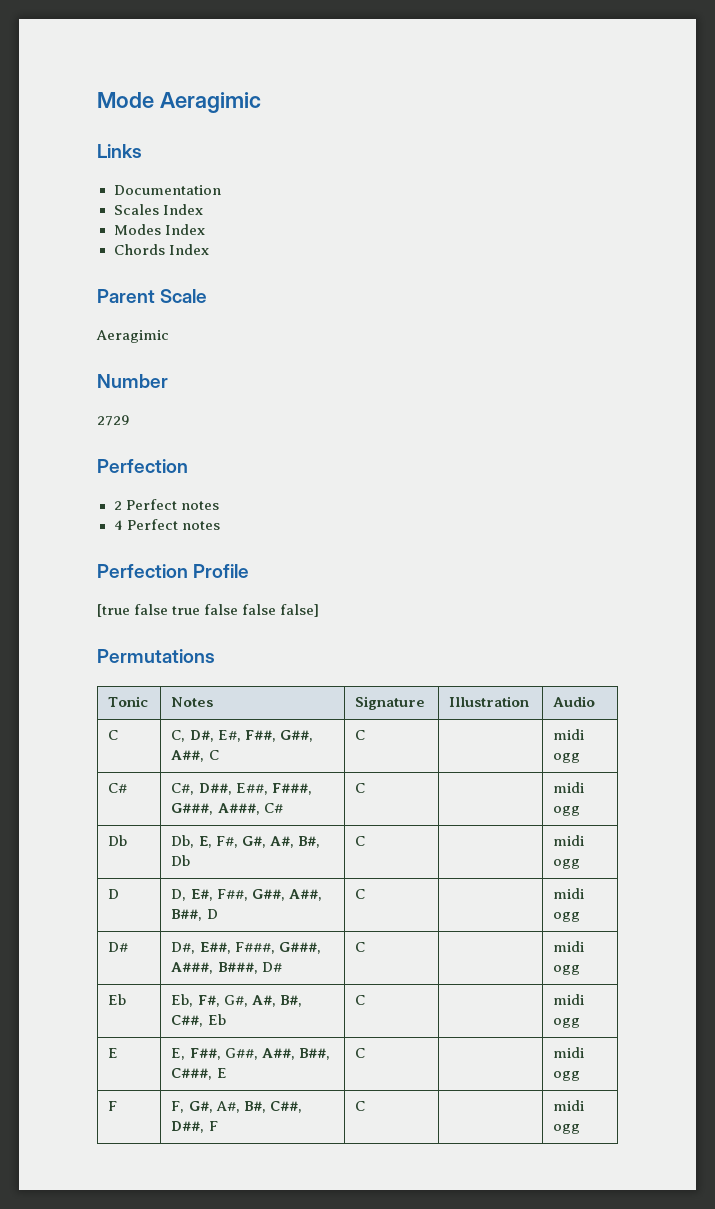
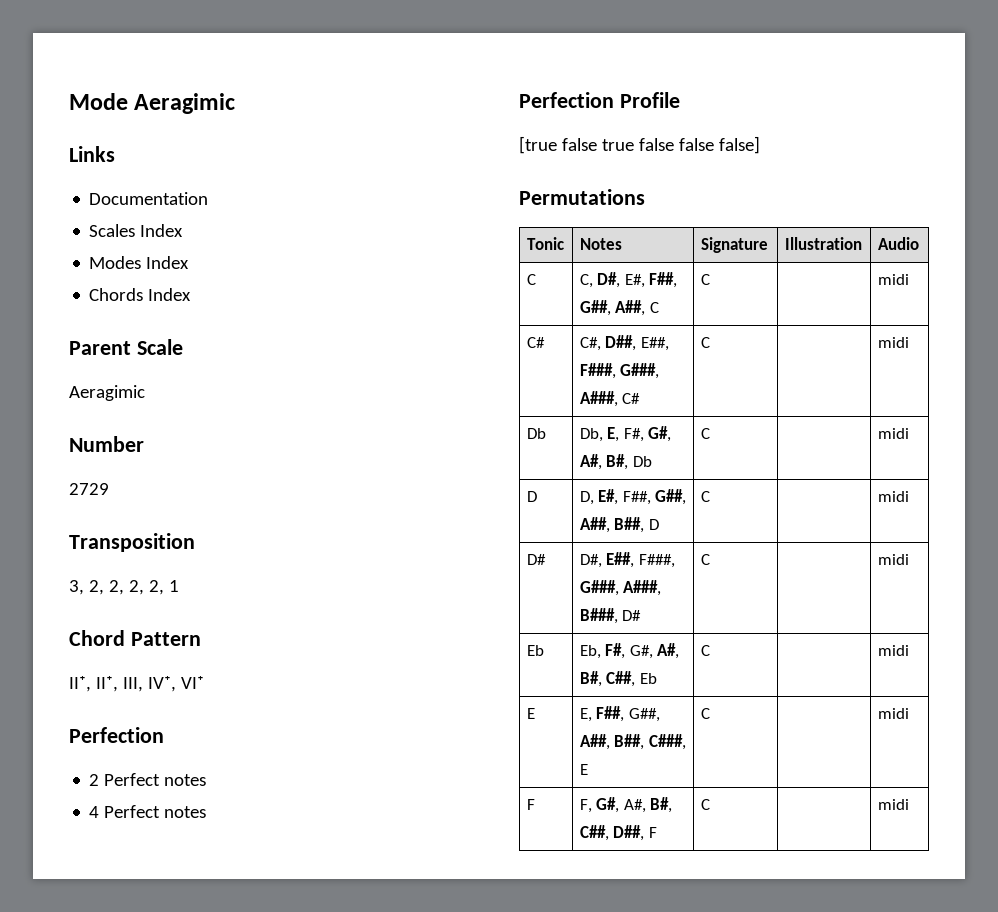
(130, 420) none -> [69,533,195,552] [69,580,179,595] [69,630,201,646] [69,676,204,692] // Transposition // 3, 2, 2, 2, 2, 1 // Chord Pattern // II⁺, II⁺, III, IV⁺, VI⁺
[553,753,581,763] ogg -> (909, 279) none
[553,806,581,816] ogg -> (909, 342) none
[553,859,581,869] ogg -> (909, 433) none
[553,912,581,922] ogg -> (909, 496) none
[553,965,581,975] ogg -> (909, 559) none
[553,1018,581,1028] ogg -> (909, 650) none
[553,1071,581,1081] ogg -> (909, 713) none
[553,1124,581,1134] ogg -> (909, 804) none

